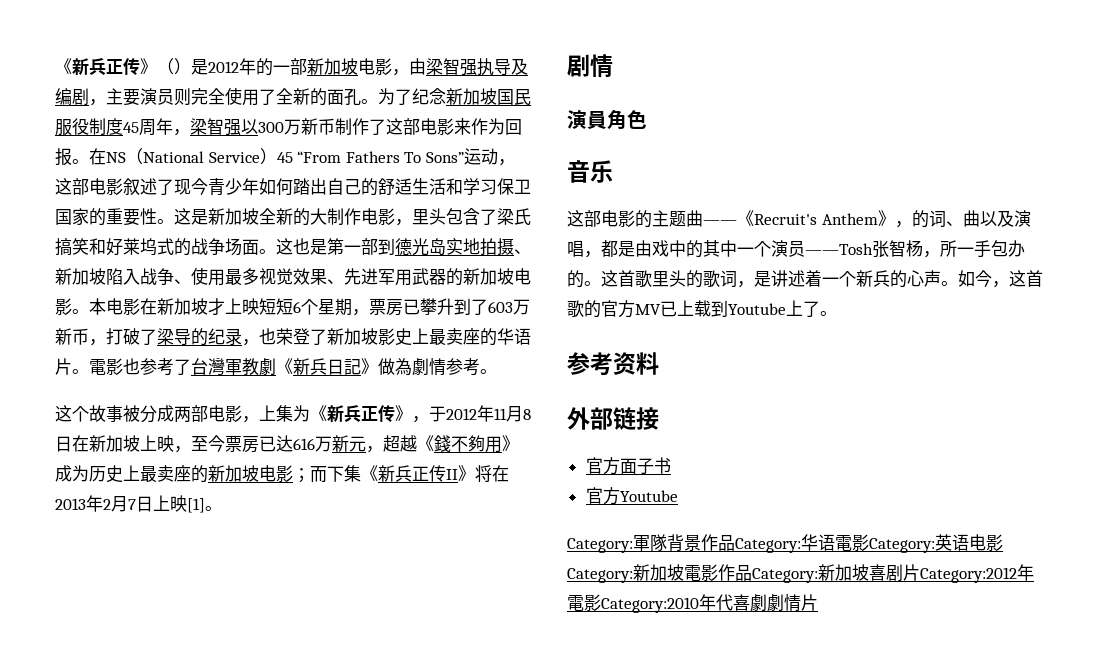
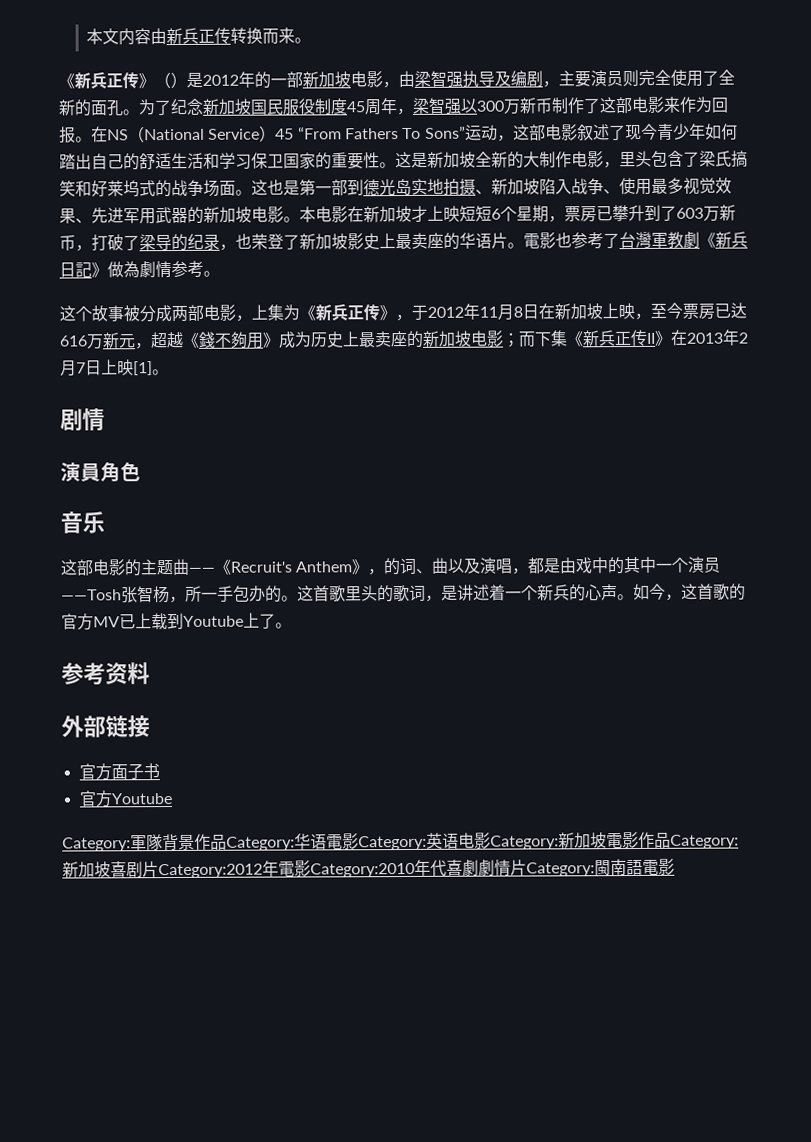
(55, 66) none -> [86,27,312,46] 本文内容由新兵正传转换而来。 //
[475,465,492,482] 将 -> (672, 338) none
(818, 602) none -> [526,858,675,877] Category:閩南語電影

